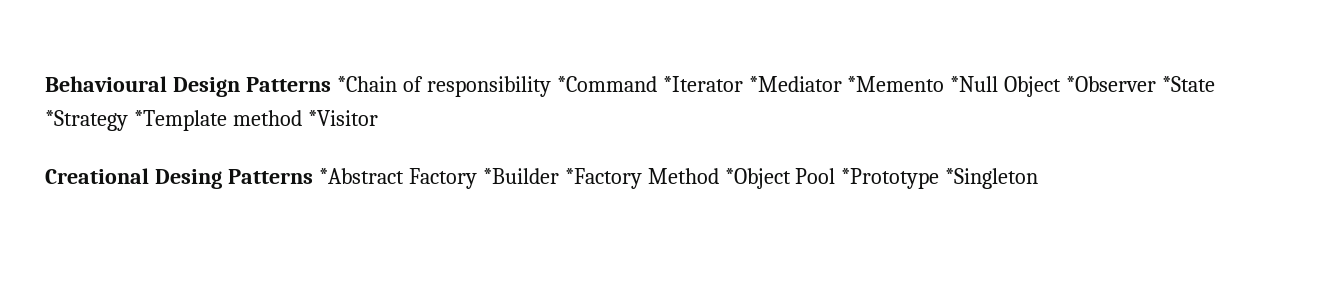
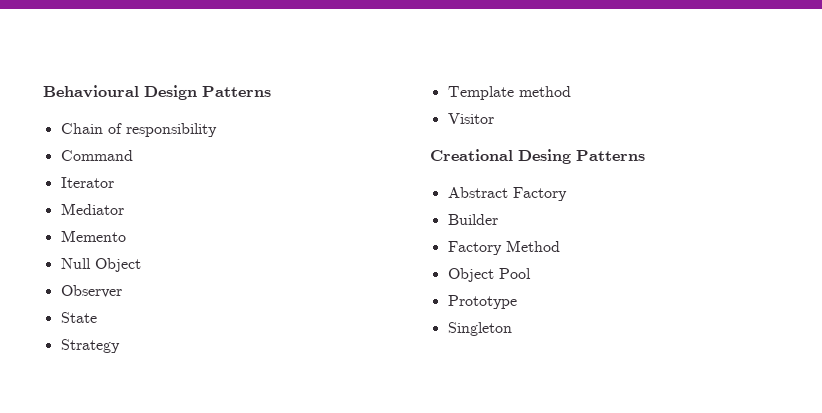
[336,76,397,92] *Chain -> [60,123,103,134] // Chain
[556,76,1216,97] [45,110,227,131] *Command *Iterator *Mediator *Memento *Null Object *Observer *State *Strategy *Template -> [60,150,133,161] [60,177,114,188] [60,203,124,215] [60,230,126,242] [60,258,141,272] [60,285,122,298] [60,312,97,323] [60,339,120,353] [447,86,514,100] // Command // Iterator // Mediator // Memento // Null Object // Observer // State // Strategy // Template
[307,110,378,126] *Visitor -> [447,113,494,124] // Visitor
[318,168,642,189] *Abstract Factory *Builder *Factory -> [447,187,567,201] [447,214,498,225] [447,241,502,255] // Abstract Factory // Builder // Factory
[724,168,791,189] *Object -> [447,268,494,282] // Object
[841,168,1039,189] *Prototype *Singleton -> [447,295,517,309] [447,322,512,336] // Prototype // Singleton

